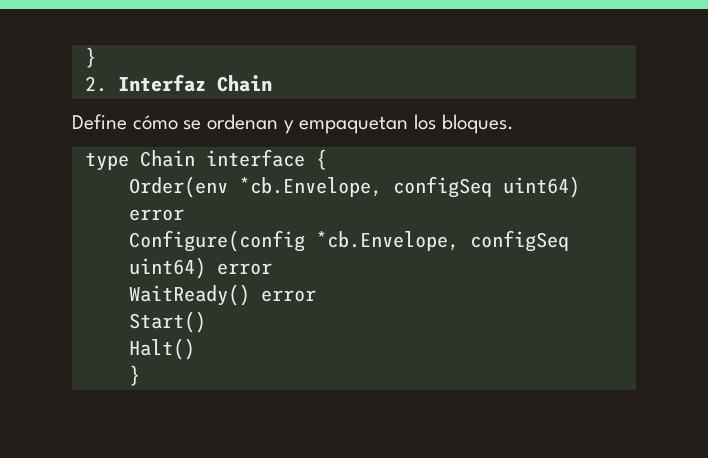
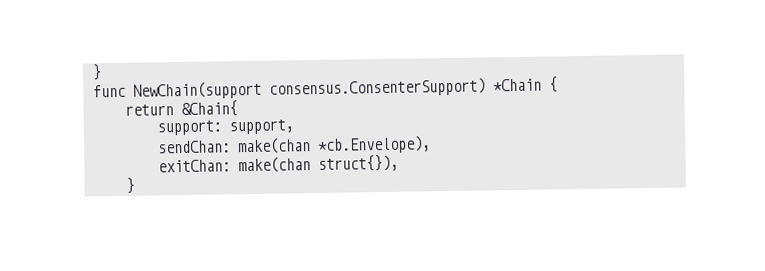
[84,74,272,92] [72,114,514,134] [84,149,327,171] [128,176,580,198] [128,209,184,221] [128,230,569,252] [128,257,272,279] [128,284,316,306] [128,311,206,333] [128,338,195,360] 2. Interfaz Chain // Define cómo se ordenan y empaquetan los bloques. // type Chain interface { // Order(env *cb.Envelope, configSeq uint64) error // Configure(config *cb.Envelope, configSeq uint64) error // WaitReady() error // Start() // Halt() -> [92,76,558,100] [124,100,238,118] [156,119,294,136] [157,135,431,155] [157,154,399,174] func NewChain(support consensus.ConsenterSupport) *Chain { // return &Chain{ // support: support, // sendChan: make(chan *cb.Envelope), // exitChan: make(chan struct{}),

